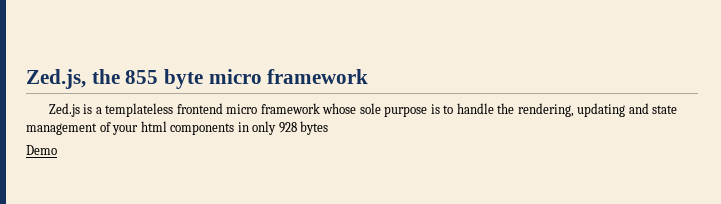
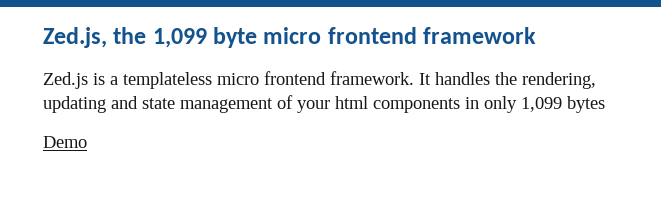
[125,70,159,84] 855 -> [152,28,207,48] 1,099
(262, 76) none -> [327,27,417,44] frontend
[176,103,494,117] frontend micro framework whose sole purpose is to handle -> [217,71,490,85] micro frontend framework. It handles
[278,122,297,133] 928 -> [521,97,562,112] 1,099

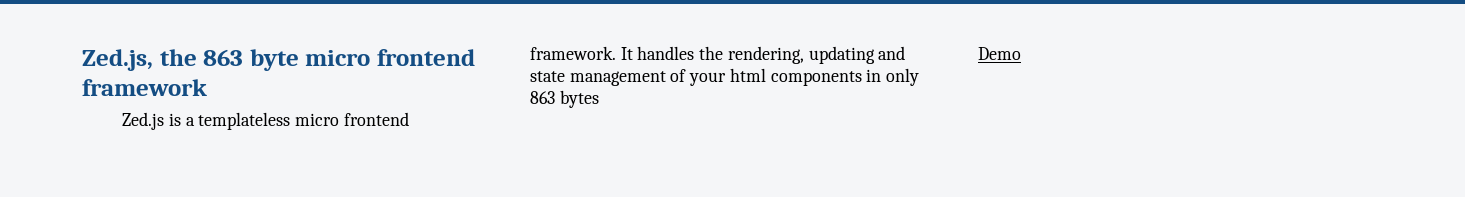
[152,28,207,48] 1,099 -> [203,49,244,66] 863
[521,97,562,112] 1,099 -> [530,91,555,104] 863

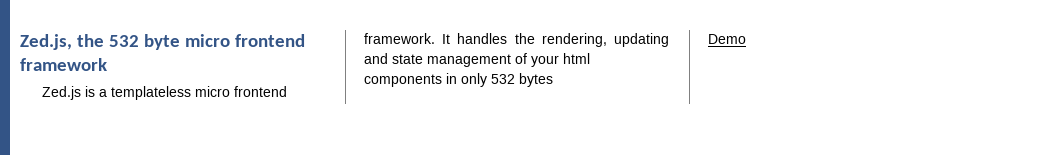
[203,49,244,66] 863 -> [108,35,139,47] 532
[530,91,555,104] 863 -> [491,74,515,84] 532

